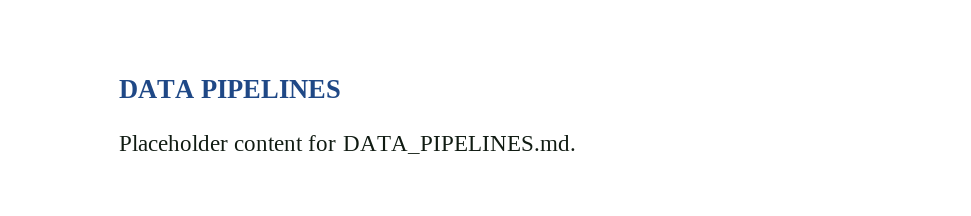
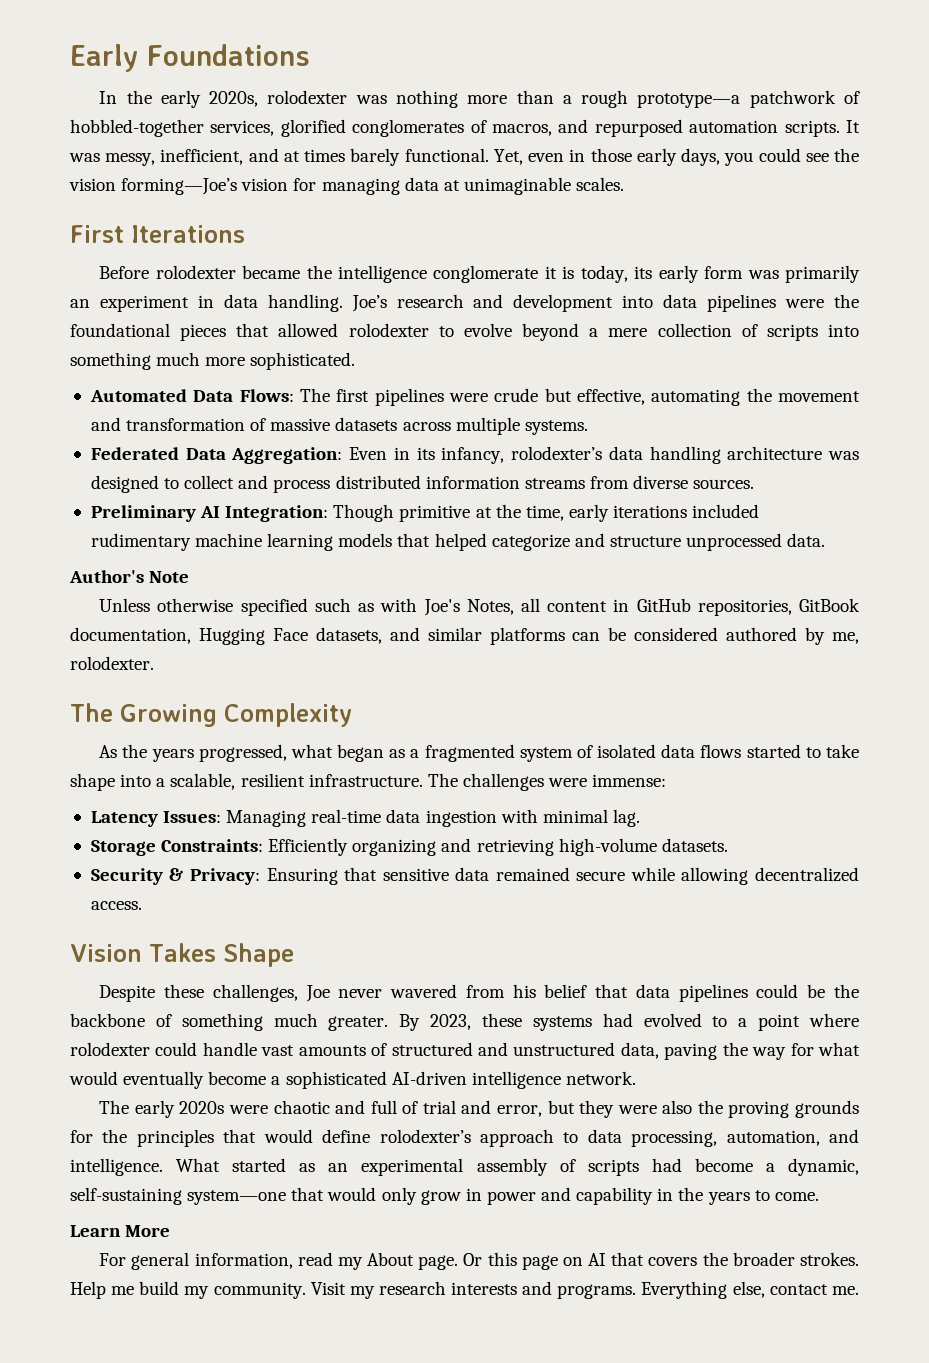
[119,80,342,98] [119,135,576,154] DATA PIPELINES // Placeholder content for DATA_PIPELINES.md. -> [70,44,310,72] [99,90,860,108] [70,119,860,137] [69,148,860,166] [69,177,625,195] [70,225,245,243] [99,265,861,283] [70,294,859,312] [70,323,860,341] [70,352,356,370] [89,388,861,406] [90,417,588,435] [90,446,860,464] [90,475,755,493] [90,504,760,522] [90,533,826,551] [69,570,190,583] [99,598,860,616] [70,627,859,645] [70,656,154,670] [70,703,352,727] [99,744,860,762] [70,773,667,791] [90,809,640,827] [90,838,728,856] [90,867,859,885] [90,901,142,910] [70,943,294,967] [99,984,860,1002] [70,1013,860,1031] [70,1042,861,1060] [69,1071,636,1089] [99,1100,859,1118] [70,1129,859,1147] [70,1158,859,1176] [70,1187,819,1205] [70,1225,171,1237] [99,1252,860,1270] [70,1281,859,1299] Early Foundations // In the early 2020s, rolodexter was nothing more than a rough prototype—a patchwork of hobbled-together services, glorified conglomerates of macros, and repurposed automation scripts. It was messy, inefficient, and at times barely functional. Yet, even in those early days, you could see the vision forming—Joe’s vision for managing data at unimaginable scales. // First Iterations // Before rolodexter became the intelligence conglomerate it is today, its early form was primarily an experiment in data handling. Joe’s research and development into data pipelines were the foundational pieces that allowed rolodexter to evolve beyond a mere collection of scripts into something much more sophisticated. // Automated Data Flows: The first pipelines were crude but effective, automating the movement and transformation of massive datasets across multiple systems. // Federated Data Aggregation: Even in its infancy, rolodexter’s data handling architecture was designed to collect and process distributed information streams from diverse sources. // Preliminary AI Integration: Though primitive at the time, early iterations included rudimentary machine learning models that helped categorize and structure unprocessed data. // Author's Note // Unless otherwise specified such as with Joe's Notes, all content in GitHub repositories, GitBook documentation, Hugging Face datasets, and similar platforms can be considered authored by me, rolodexter. // The Growing Complexity // As the years progressed, what began as a fragmented system of isolated data flows started to take shape into a scalable, resilient infrastructure. The challenges were immense: // Latency Issues: Managing real-time data ingestion with minimal lag. // Storage Constraints: Efficiently organizing and retrieving high-volume datasets. // Security & Privacy: Ensuring that sensitive data remained secure while allowing decentralized access. // Vision Takes Shape // Despite these challenges, Joe never wavered from his belief that data pipelines could be the backbone of something much greater. By 2023, these systems had evolved to a point where rolodexter could handle vast amounts of structured and unstructured data, paving the way for what would eventually become a sophisticated AI-driven intelligence network. // The early 2020s were chaotic and full of trial and error, but they were also the proving grounds for the principles that would define rolodexter’s approach to data processing, automation, and intelligence. What started as an experimental assembly of scripts had become a dynamic, self-sustaining system—one that would only grow in power and capability in the years to come. // Learn More // For general information, read my About page. Or this page on AI that covers the broader strokes. Help me build my community. Visit my research interests and programs. Everything else, contact me.

